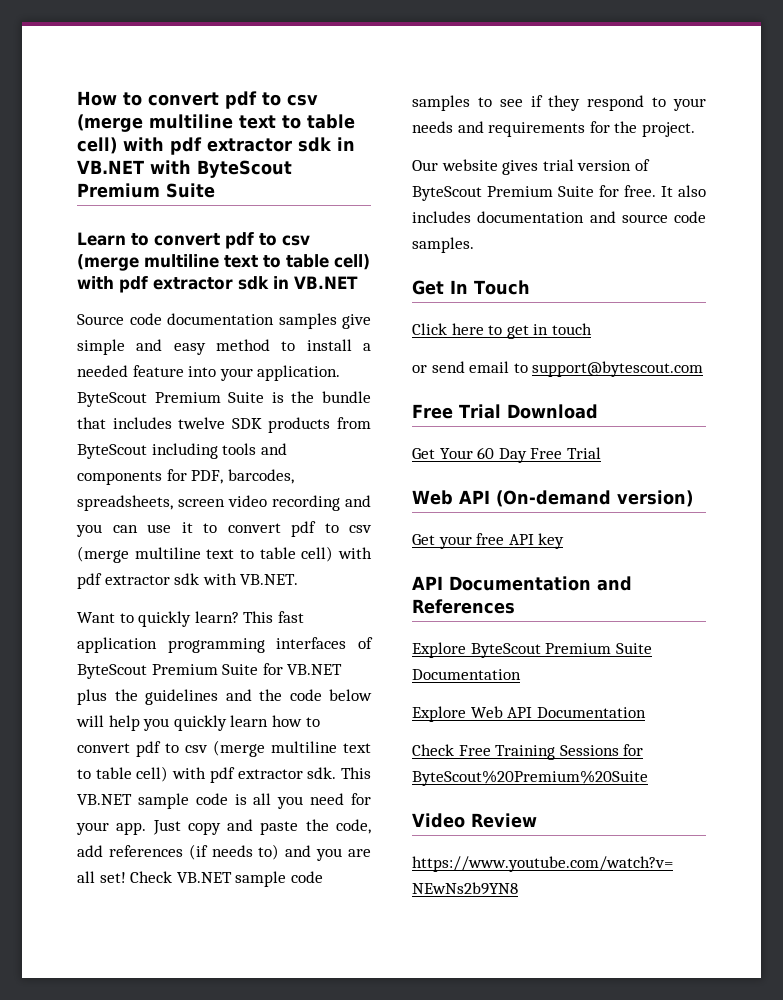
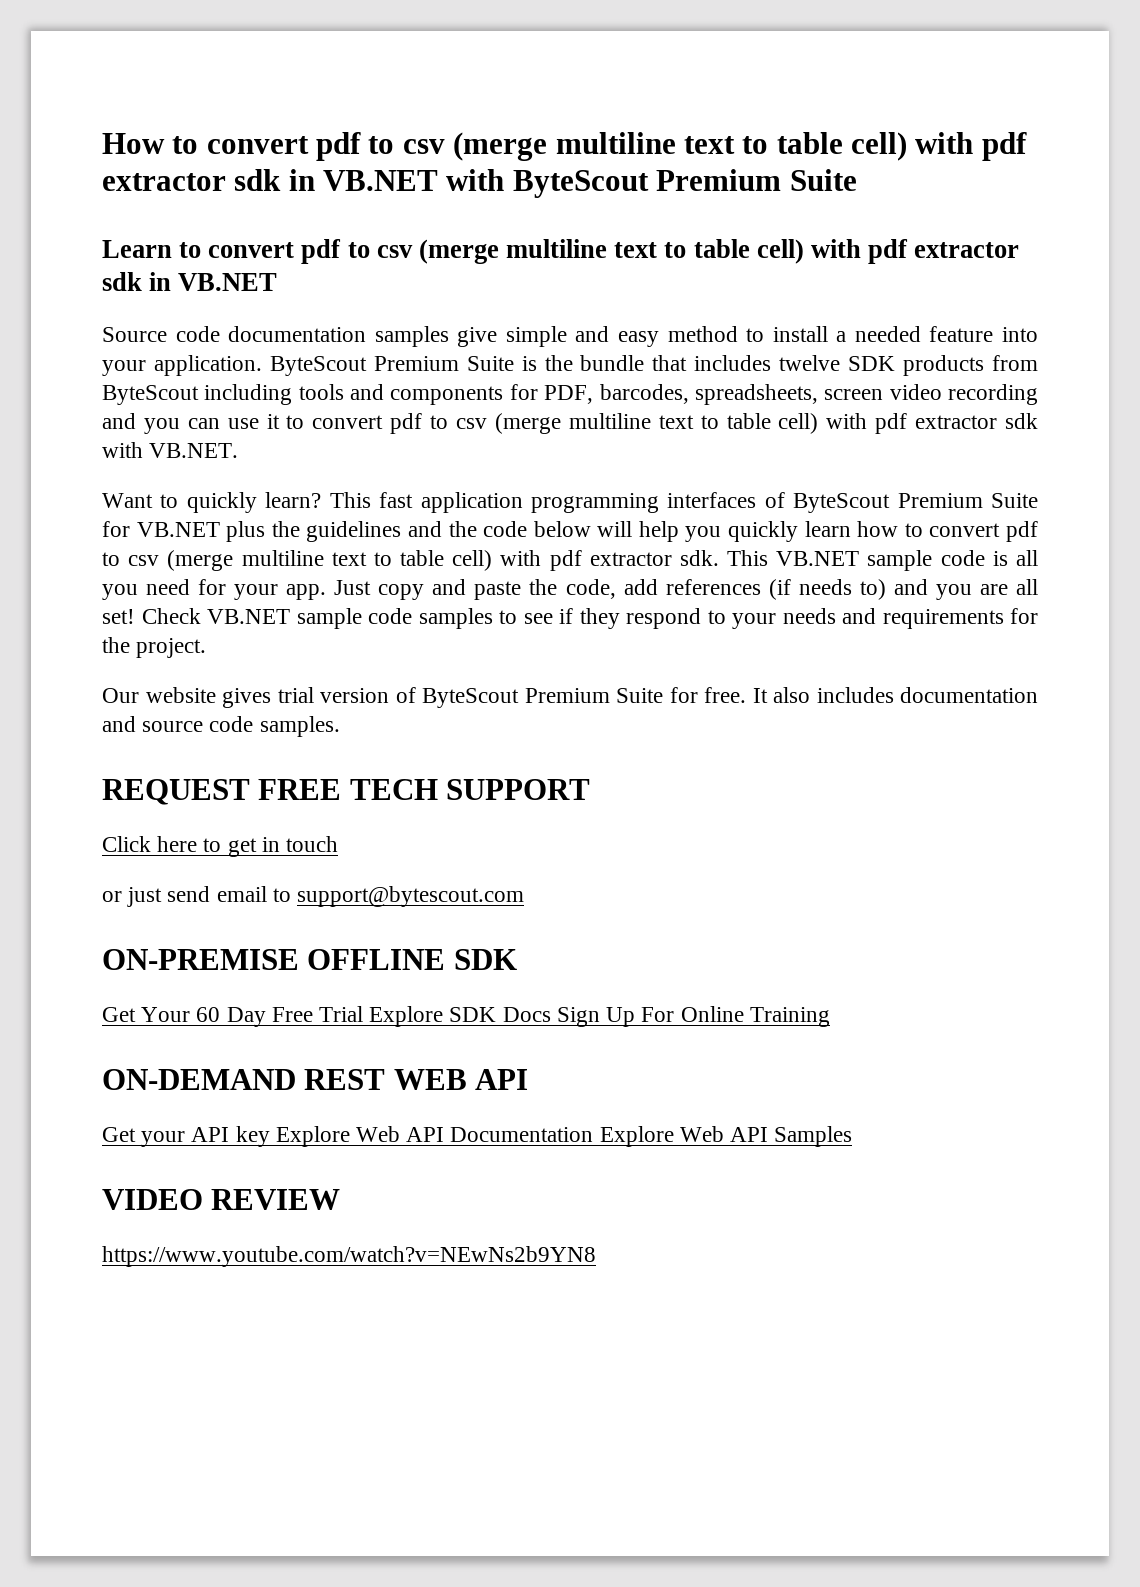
[412,280,530,295] Get In Touch -> [102,779,591,805] REQUEST FREE TECH SUPPORT
(427, 369) none -> [127,887,163,907] just
[412,404,598,419] Free Trial Download -> [102,949,517,970] ON-PREMISE OFFLINE SDK
[412,490,693,507] // Web API (On-demand version) -> [369,1006,830,1027] [102,1069,529,1090] Explore SDK Docs Sign Up For Online Training // ON-DEMAND REST WEB API
[476,533,505,545] free -> (186, 1139) none
[412,576,632,591] [412,599,515,614] [412,642,652,658] [412,669,521,680] [412,706,646,722] [412,744,644,760] [412,770,648,786] [412,813,537,828] // API Documentation and References // Explore ByteScout Premium Suite Documentation // Explore Web API Documentation // Check Free Training Sessions for ByteScout%20Premium%20Suite // Video Review -> [275,1126,853,1147] [102,1189,341,1210] Explore Web API Documentation Explore Web API Samples // VIDEO REVIEW

